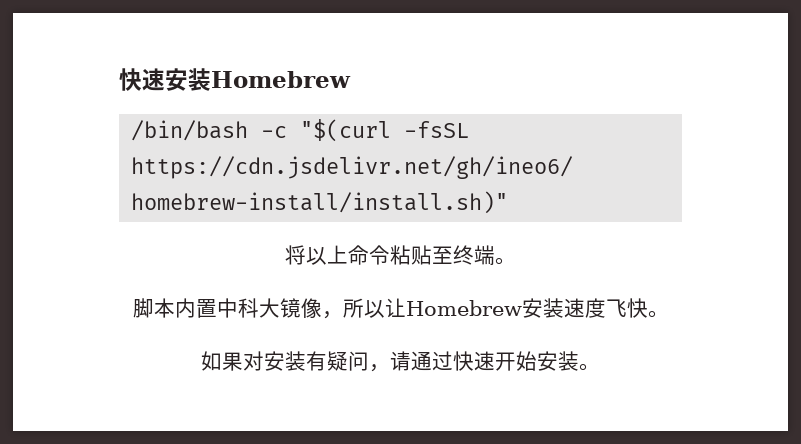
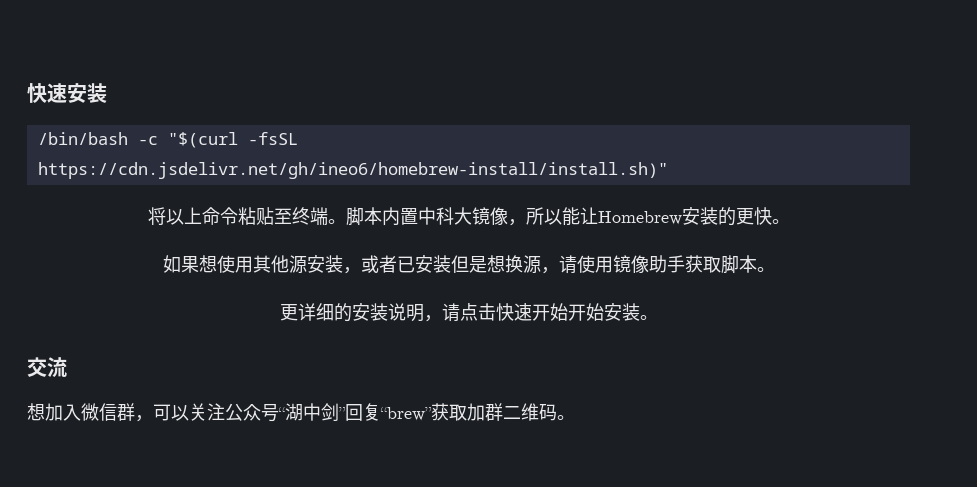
[211,71,351,88] Homebrew -> (107, 93) none
(516, 261) // -> (346, 221) none
(385, 309) none -> [561,207,580,226] 能
[563,298,627,318] 速度飞 -> [717,207,754,226] 的更
[243,351,453,372] 对安装有疑问，请通过 -> [198,255,775,274] [279,303,496,322] 想使用其他源安装，或者已安装但是想换源，请使用镜像助手获取脚本。 // 更详细的安装说明，请点击
(537, 361) none -> [567,303,604,321] 开始
(600, 367) none -> [27,357,67,378] [27,403,575,422] // 交流 // 想加入微信群，可以关注公众号“湖中剑”回复“brew”获取加群二维码。

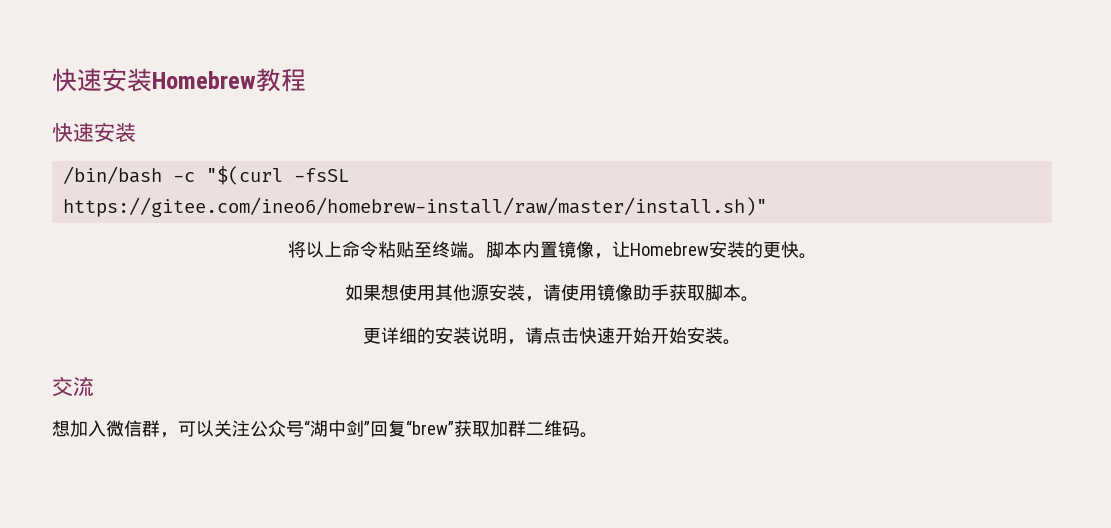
[27,83,107,103] 快速安装 -> [52,68,306,92] [52,122,136,142] 快速安装Homebrew教程 // 快速安装
[37,162,668,179] https://cdn.jsdelivr.net/gh/ineo6/homebrew-install/install.sh)" -> [62,197,767,217] https://gitee.com/ineo6/homebrew-install/raw/master/install.sh)"
[417,207,580,226] 中科大镜像，所以能 -> [557,241,612,259] 镜像，
[360,255,559,274] 或者已安装但是想换源， -> (543, 299) none

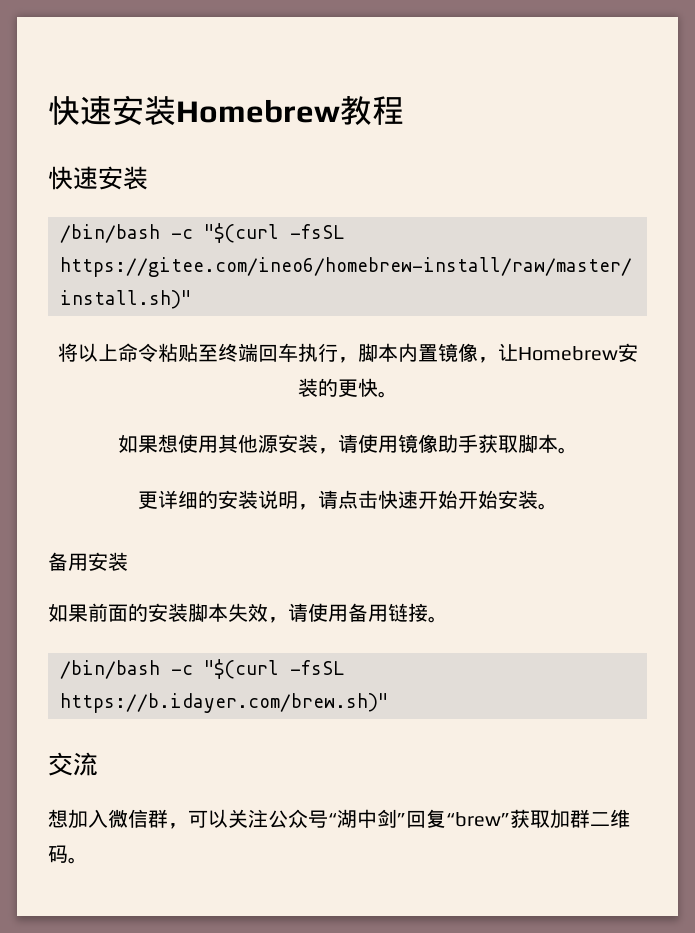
[467,253,486,259] 。 -> [257,343,358,363] 回车执行，
(741, 342) none -> [48,552,128,571] [48,603,448,623] [60,659,344,679] [60,693,388,713] // 备用安装 // 如果前面的安装脚本失效，请使用备用链接。 // /bin/bash -c "$(curl -fsSL https://b.idayer.com/brew.sh)"

